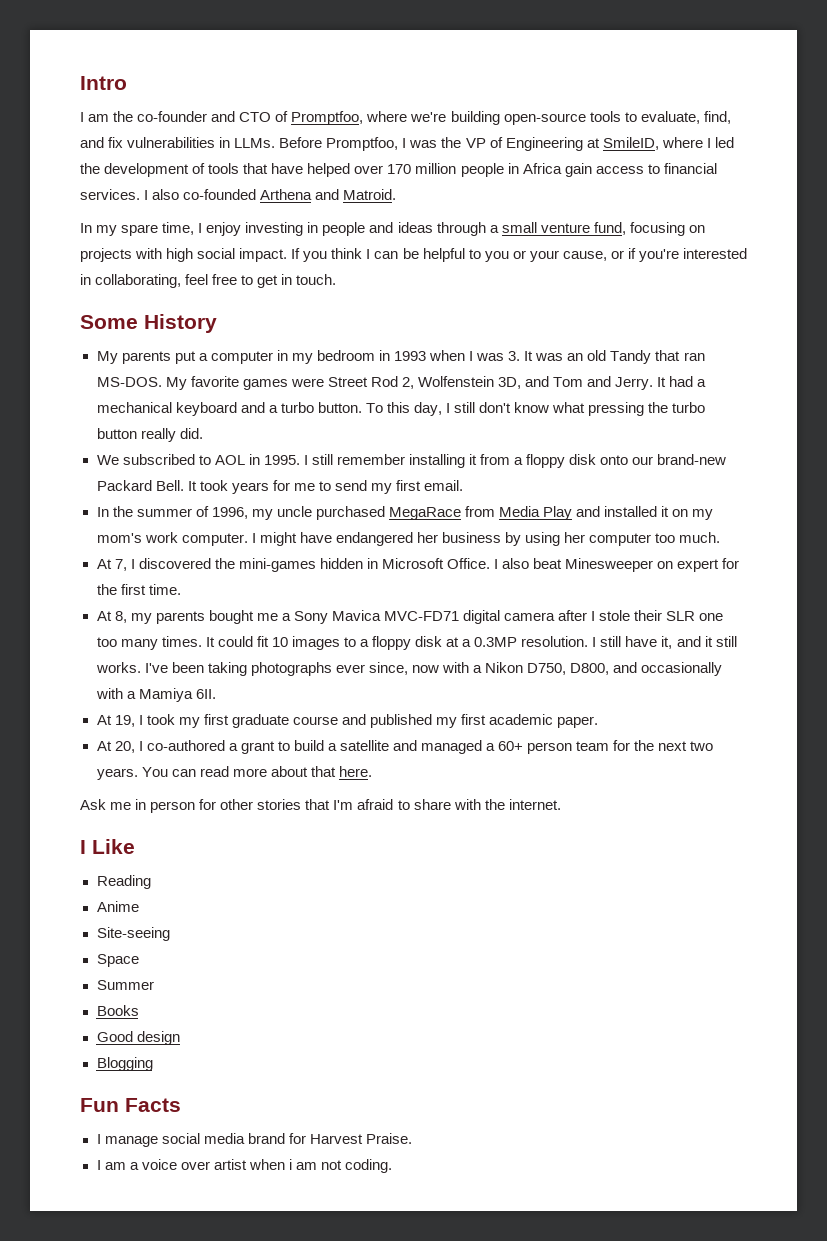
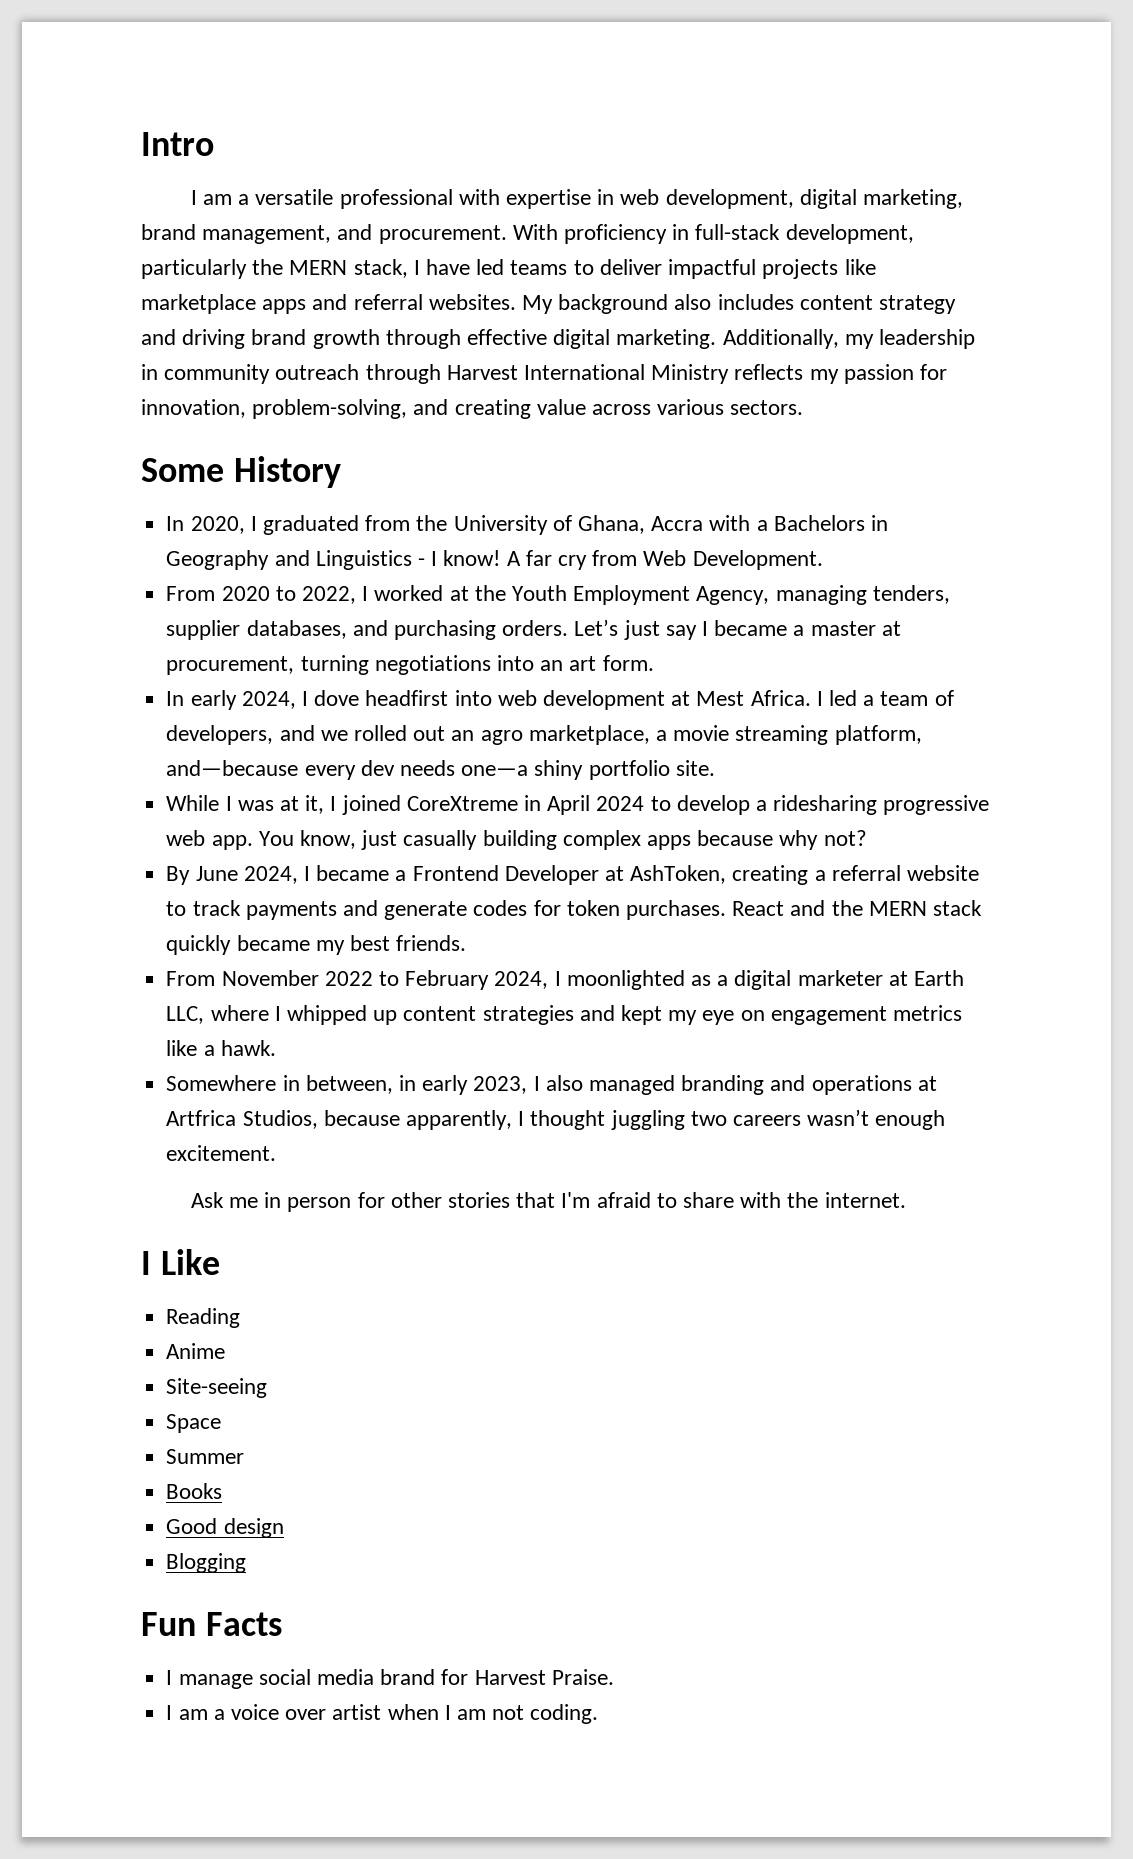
[113,111,731,125] [80,137,734,151] [80,163,717,177] [80,189,397,200] [80,222,705,236] [80,248,747,262] [80,274,337,288] [80,314,217,333] [96,350,705,364] [96,376,707,390] [96,402,706,416] [96,428,203,442] [96,454,727,468] [96,480,464,494] [96,506,714,520] [96,532,721,546] [96,558,740,572] [96,584,181,595] [96,610,724,624] [96,636,737,650] [95,662,723,676] [95,688,216,702] [96,714,599,728] [96,740,714,754] [96,766,372,780] the co-founder and CTO of Promptfoo, where we're building open-source tools to evaluate, find, and fix vulnerabilities in LLMs. Before Promptfoo, I was the VP of Engineering at SmileID, where I led the development of tools that have helped over 170 million people in Africa gain access to financial services. I also co-founded Arthena and Matroid. // In my spare time, I enjoy investing in people and ideas through a small venture fund, focusing on projects with high social impact. If you think I can be helpful to you or your cause, or if you're interested in collaborating, feel free to get in touch. // Some History // My parents put a computer in my bedroom in 1993 when I was 3. It was an old Tandy that ran MS-DOS. My favorite games were Street Rod 2, Wolfenstein 3D, and Tom and Jerry. It had a mechanical keyboard and a turbo button. To this day, I still don't know what pressing the turbo button really did. // We subscribed to AOL in 1995. I still remember installing it from a floppy disk onto our brand-new Packard Bell. It took years for me to send my first email. // In the summer of 1996, my uncle purchased MegaRace from Media Play and installed it on my mom's work computer. I might have endangered her business by using her computer too much. // At 7, I discovered the mini-games hidden in Microsoft Office. I also beat Minesweeper on expert for the first time. // At 8, my parents bought me a Sony Mavica MVC-FD71 digital camera after I stole their SLR one too many times. It could fit 10 images to a floppy disk at a 0.3MP resolution. I still have it, and it still works. I've been taking photographs ever since, now with a Nikon D750, D800, and occasionally with a Mamiya 6II. // At 19, I took my first graduate course and published my first academic paper. // At 20, I co-authored a grant to build a satellite and managed a 60+ person team for the next two years. You can read more about that here. -> [238,189,964,209] [141,224,914,244] [141,259,876,279] [141,294,957,314] [141,329,976,349] [141,364,948,384] [141,399,804,419] [141,456,341,488] [166,515,889,535] [166,550,823,570] [166,585,950,605] [166,619,901,640] [166,655,654,675] [166,690,954,710] [166,725,922,745] [166,760,715,780] [166,795,990,815] [166,830,867,850] [166,865,980,885] [166,900,983,920] [166,935,467,955] [166,970,965,990] [166,1005,963,1025] [166,1040,276,1056] [166,1075,937,1095] [166,1109,946,1130] [166,1145,277,1161] a versatile professional with expertise in web development, digital marketing, brand management, and procurement. With proficiency in full-stack development, particularly the MERN stack, I have led teams to deliver impactful projects like marketplace apps and referral websites. My background also includes content strategy and driving brand growth through effective digital marketing. Additionally, my leadership in community outreach through Harvest International Ministry reflects my passion for innovation, problem-solving, and creating value across various sectors. // Some History // In 2020, I graduated from the University of Ghana, Accra with a Bachelors in Geography and Linguistics - I know! A far cry from Web Development. // From 2020 to 2022, I worked at the Youth Employment Agency, managing tenders, supplier databases, and purchasing orders. Let’s just say I became a master at procurement, turning negotiations into an art form. // In early 2024, I dove headfirst into web development at Mest Africa. I led a team of developers, and we rolled out an agro marketplace, a movie streaming platform, and—because every dev needs one—a shiny portfolio site. // While I was at it, I joined CoreXtreme in April 2024 to develop a ridesharing progressive web app. You know, just casually building complex apps because why not? // By June 2024, I became a Frontend Developer at AshToken, creating a referral website to track payments and generate codes for token purchases. React and the MERN stack quickly became my best friends. // From November 2022 to February 2024, I moonlighted as a digital marketer at Earth LLC, where I whipped up content strategies and kept my eye on engagement metrics like a hawk. // Somewhere in between, in early 2023, I also managed branding and operations at Artfrica Studios, because apparently, I thought juggling two careers wasn’t enough excitement.
[288,1159,292,1170] i -> [444,1705,451,1720] I

